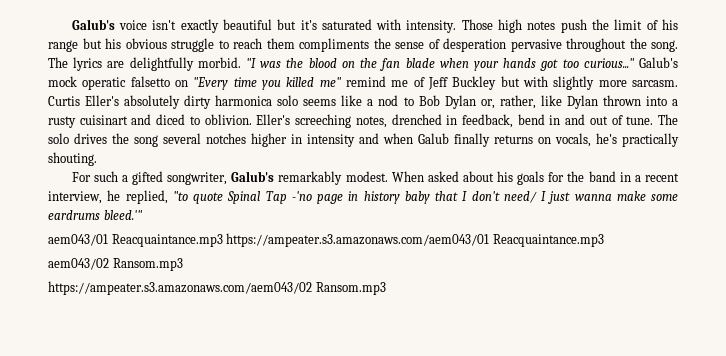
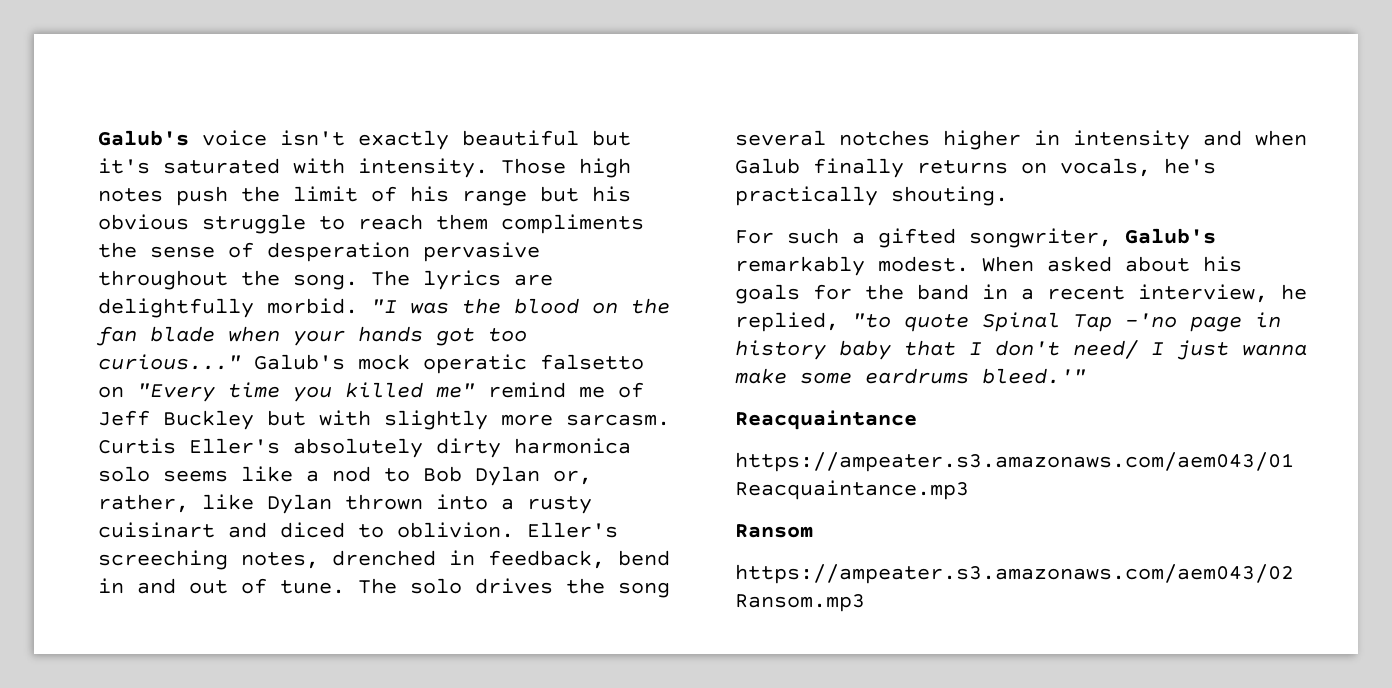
[48,234,223,247] aem043/01 Reacquaintance.mp3 -> [735,410,917,430] Reacquaintance //
[48,258,183,271] aem043/02 Ransom.mp3 -> [735,524,813,538] Ransom

